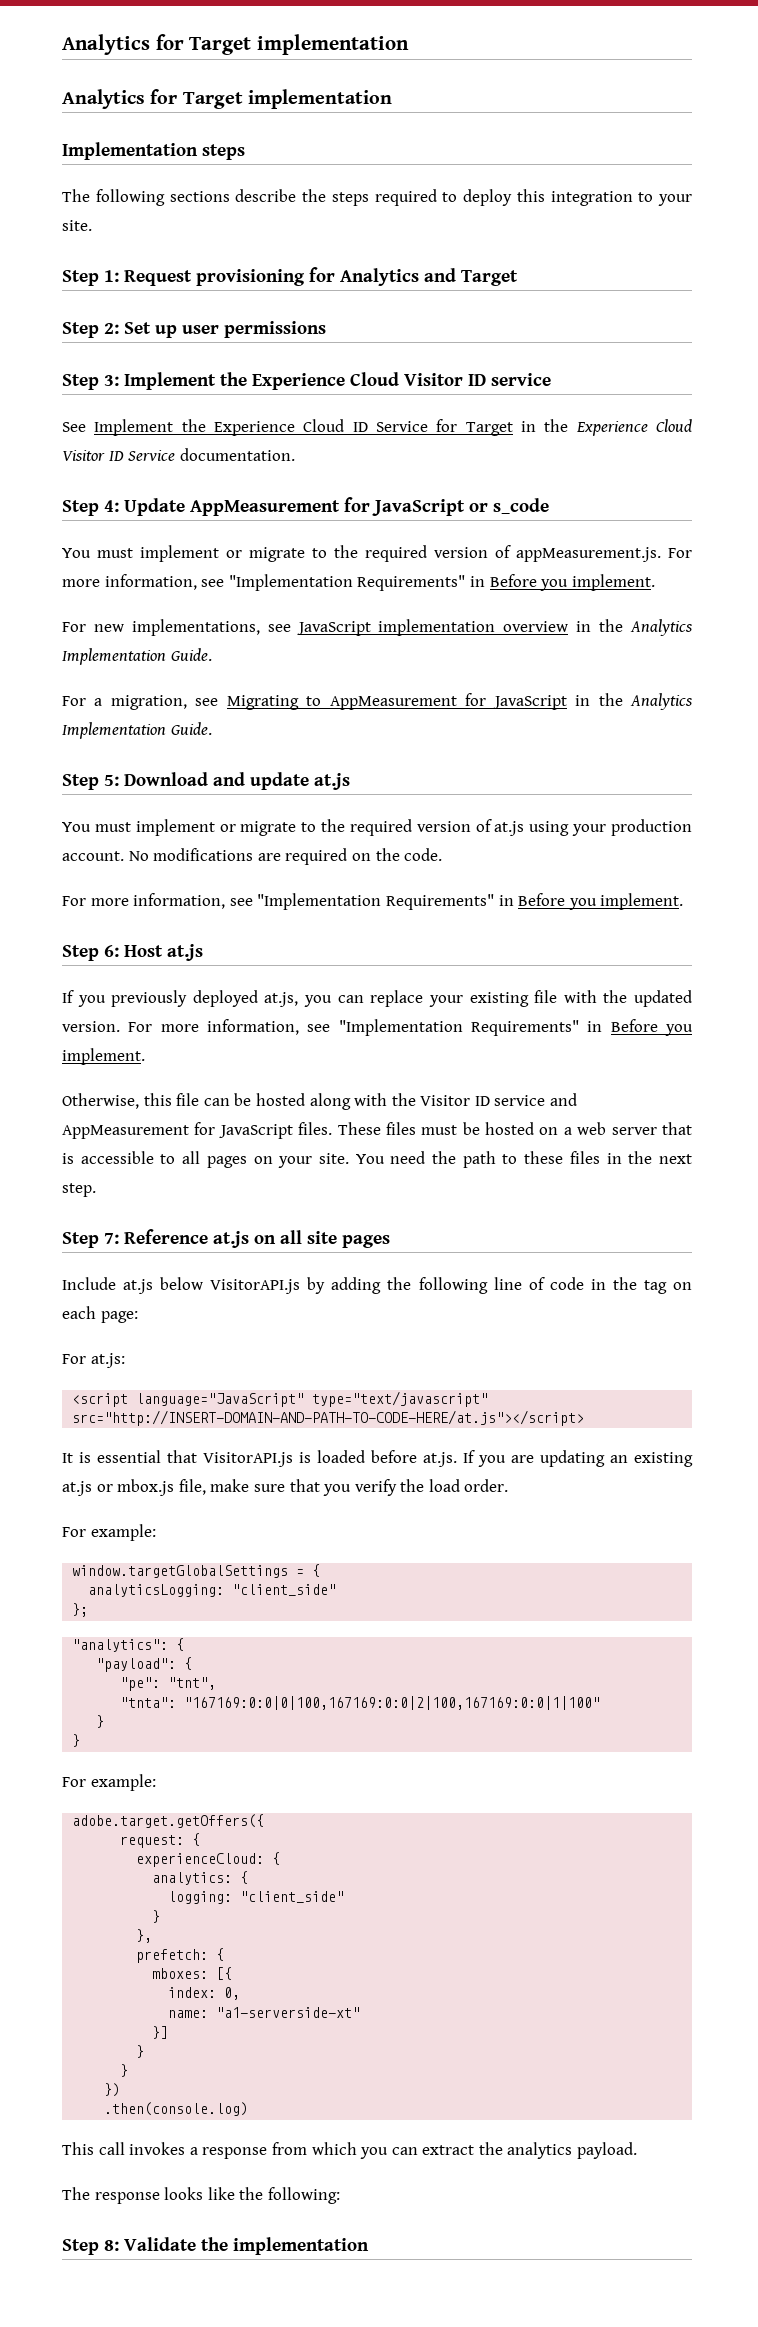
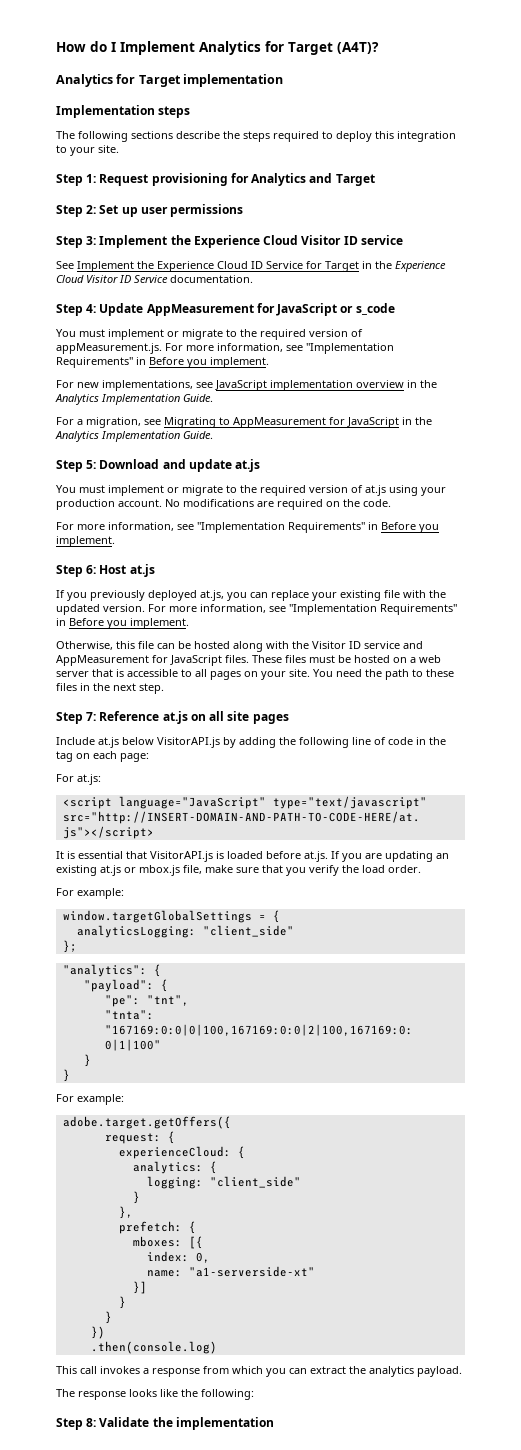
[62,34,409,55] Analytics for Target implementation -> [56,41,379,55] How do I Implement Analytics for Target (A4T)?

